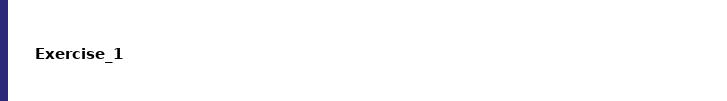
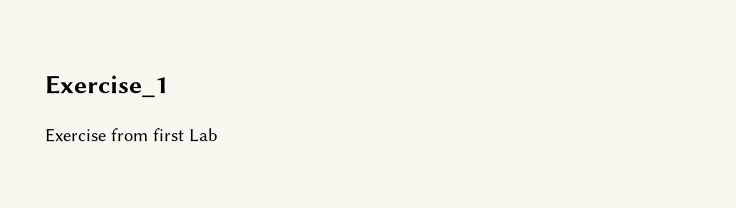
(123, 55) none -> [45,128,218,143] // Exercise from first Lab

